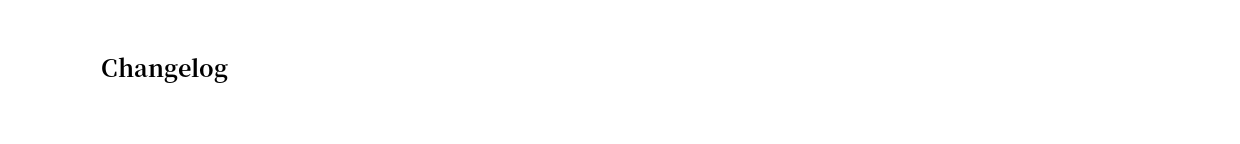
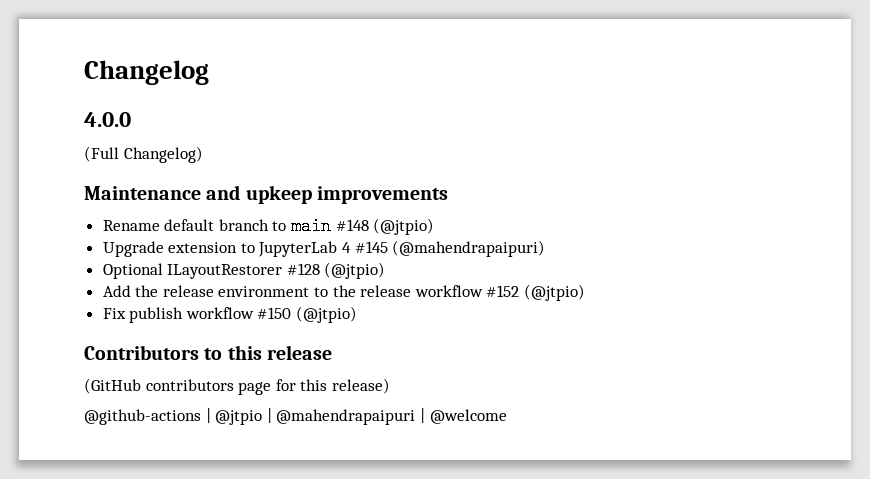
(228, 70) none -> [84,112,131,127] [84,146,203,163] [84,185,448,204] [102,217,435,235] [102,240,546,257] [102,262,386,279] [102,284,586,301] [102,306,358,323] [84,345,332,360] [84,378,390,395] [84,408,507,425] // 4.0.0 // (Full Changelog) // Maintenance and upkeep improvements // Rename default branch to main #148 (@jtpio) // Upgrade extension to JupyterLab 4 #145 (@mahendrapaipuri) // Optional ILayoutRestorer #128 (@jtpio) // Add the release environment to the release workflow #152 (@jtpio) // Fix publish workflow #150 (@jtpio) // Contributors to this release // (GitHub contributors page for this release) // @github-actions | @jtpio | @mahendrapaipuri | @welcome

